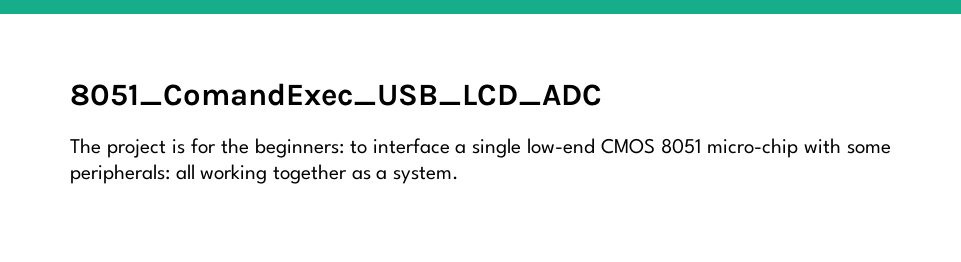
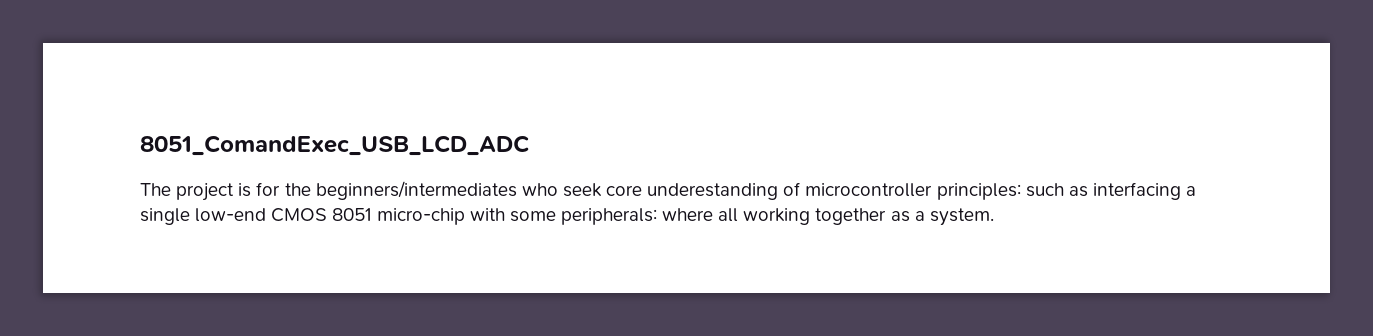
[254,138,450,158] beginners: to interface -> [315,181,1181,200] beginners/intermediates who seek core underestanding of microcontroller principles: such as interfacing
(170, 174) none -> [662,208,714,221] where

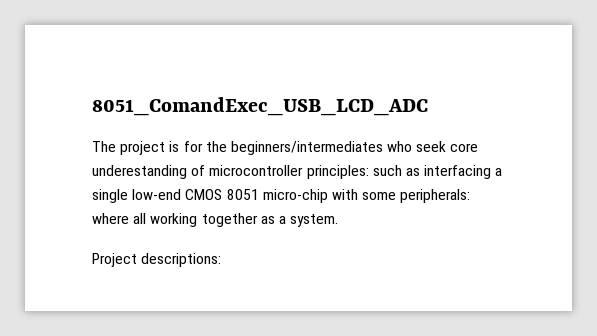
(994, 217) none -> [92,253,222,267] // Project descriptions:

